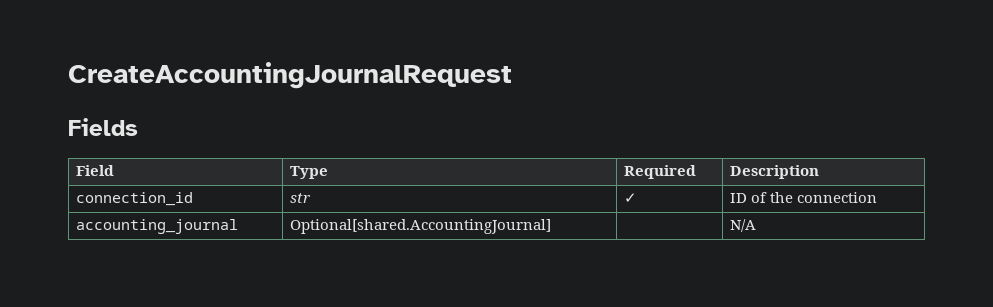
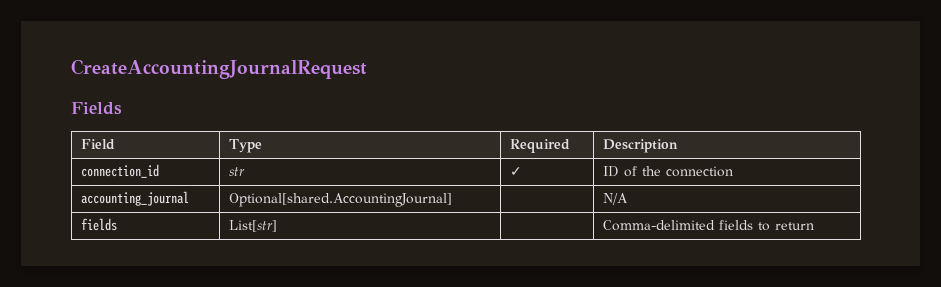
(756, 225) none -> [80,218,117,231] [228,220,277,232] [602,220,814,231] // fields | List[str] | | Comma-delimited fields to return

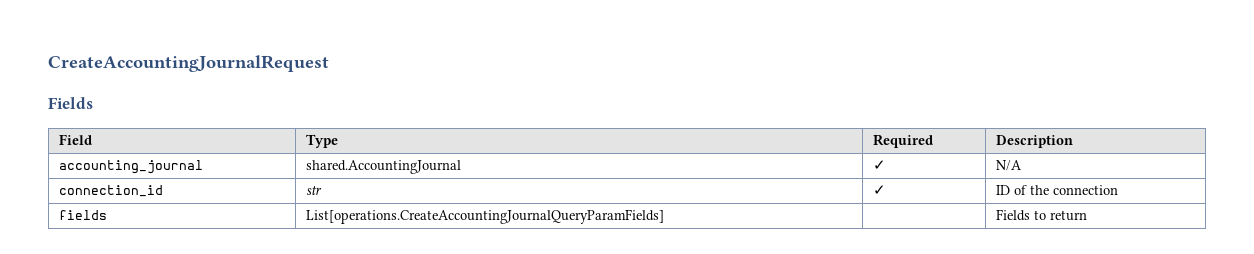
(678, 146) none -> [58,160,203,174] [305,160,461,174] [872,160,886,170] [995,160,1022,171] // accounting_journal | shared.AccountingJournal | ✓ | N/A
[80,191,189,206] [228,193,452,207] [602,193,628,205] [80,218,117,231] [228,220,277,232] [602,220,753,231] accounting_journal | Optional[shared.AccountingJournal] | | N/A // fields | List[str] | | Comma-delimited fields -> [58,210,107,220] [305,209,664,224] [995,209,1030,221] fields | List[operations.CreateAccountingJournalQueryParamFields] | | Fields

